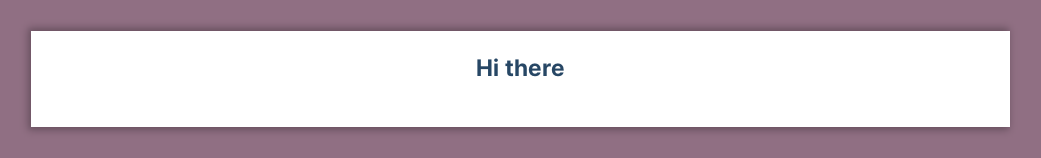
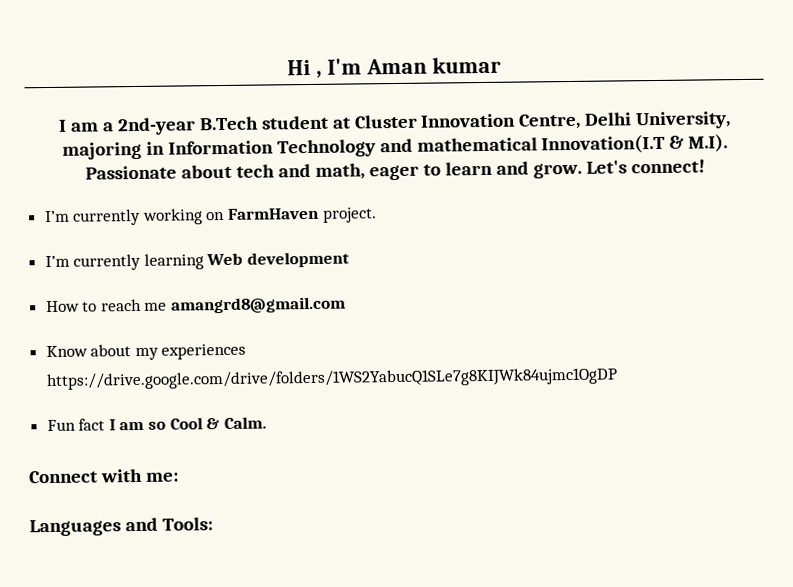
[505,59,566,77] there -> [316,56,501,78] [57,111,732,136] [61,134,729,160] [85,159,705,181] [44,207,377,226] [44,251,351,271] [45,296,347,314] [45,343,247,361] [45,367,618,391] [46,416,267,432] [29,468,179,484] [29,517,213,537] , I'm Aman kumar // I am a 2nd-year B.Tech student at Cluster Innovation Centre, Delhi University, majoring in Information Technology and mathematical Innovation(I.T & M.I). Passionate about tech and math, eager to learn and grow. Let's connect! // I’m currently working on FarmHaven project. // I’m currently learning Web development // How to reach me amangrd8@gmail.com // Know about my experiences https://drive.google.com/drive/folders/1WS2YabucQ1SLe7g8KIJWk84ujmc1OgDP // Fun fact I am so Cool & Calm. // Connect with me: // Languages and Tools:

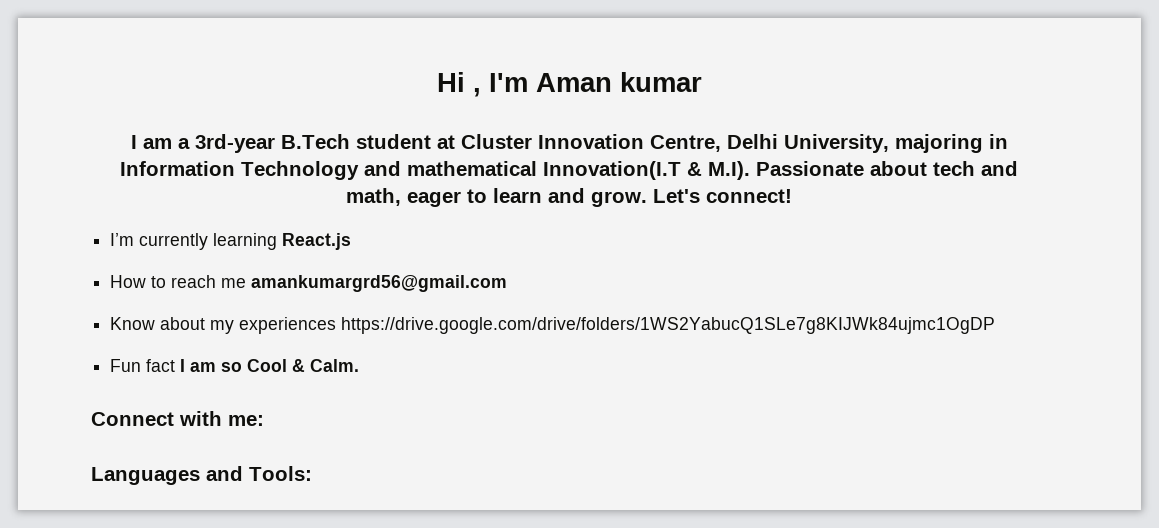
[116,117,196,136] 2nd-year -> [194,134,275,153] 3rd-year
[44,207,377,226] // I’m currently working on FarmHaven project. -> (792, 196) none
[206,251,351,268] Web development -> [282,233,352,250] React.js
[171,296,347,314] amangrd8@gmail.com -> [251,275,508,292] amankumargrd56@gmail.com

